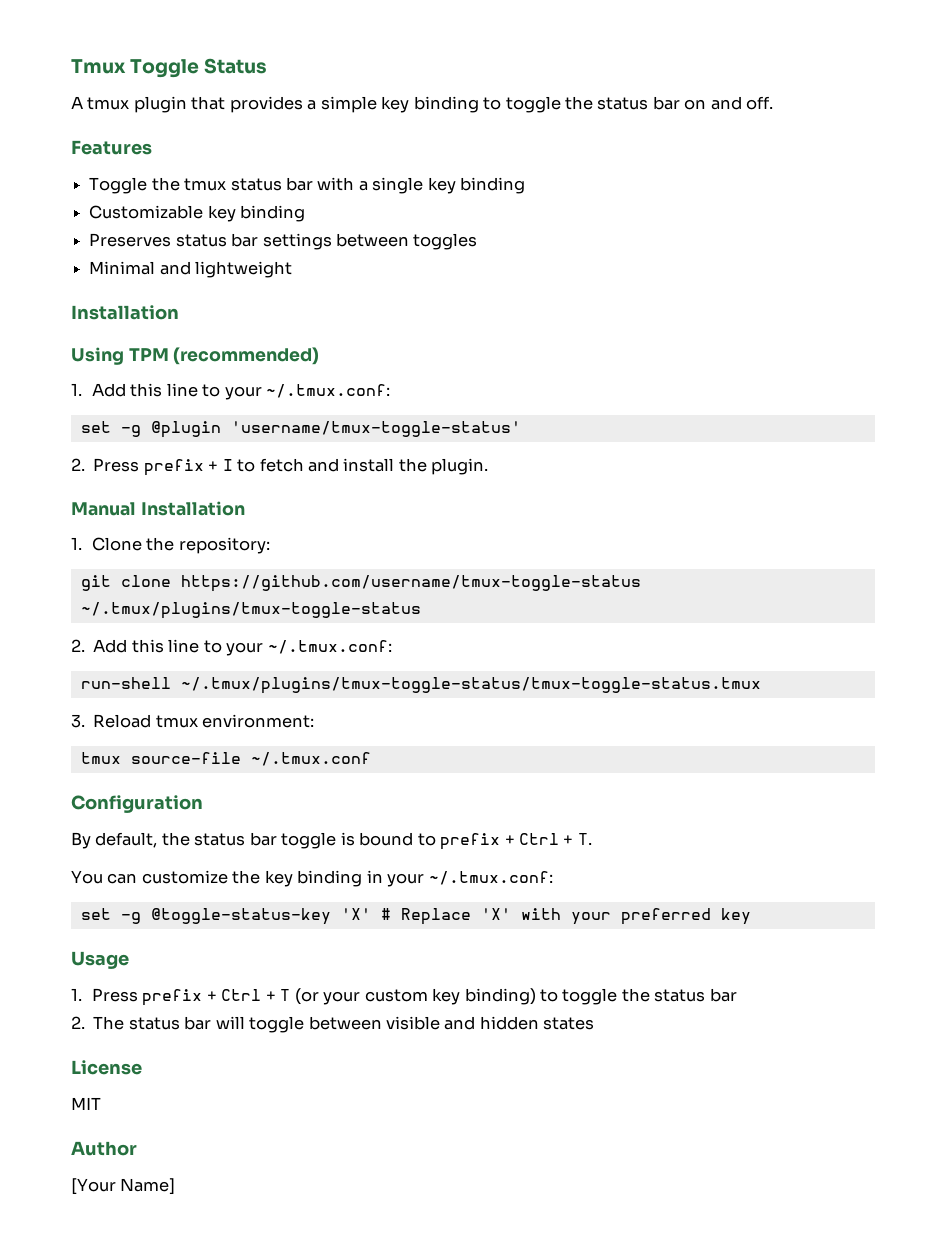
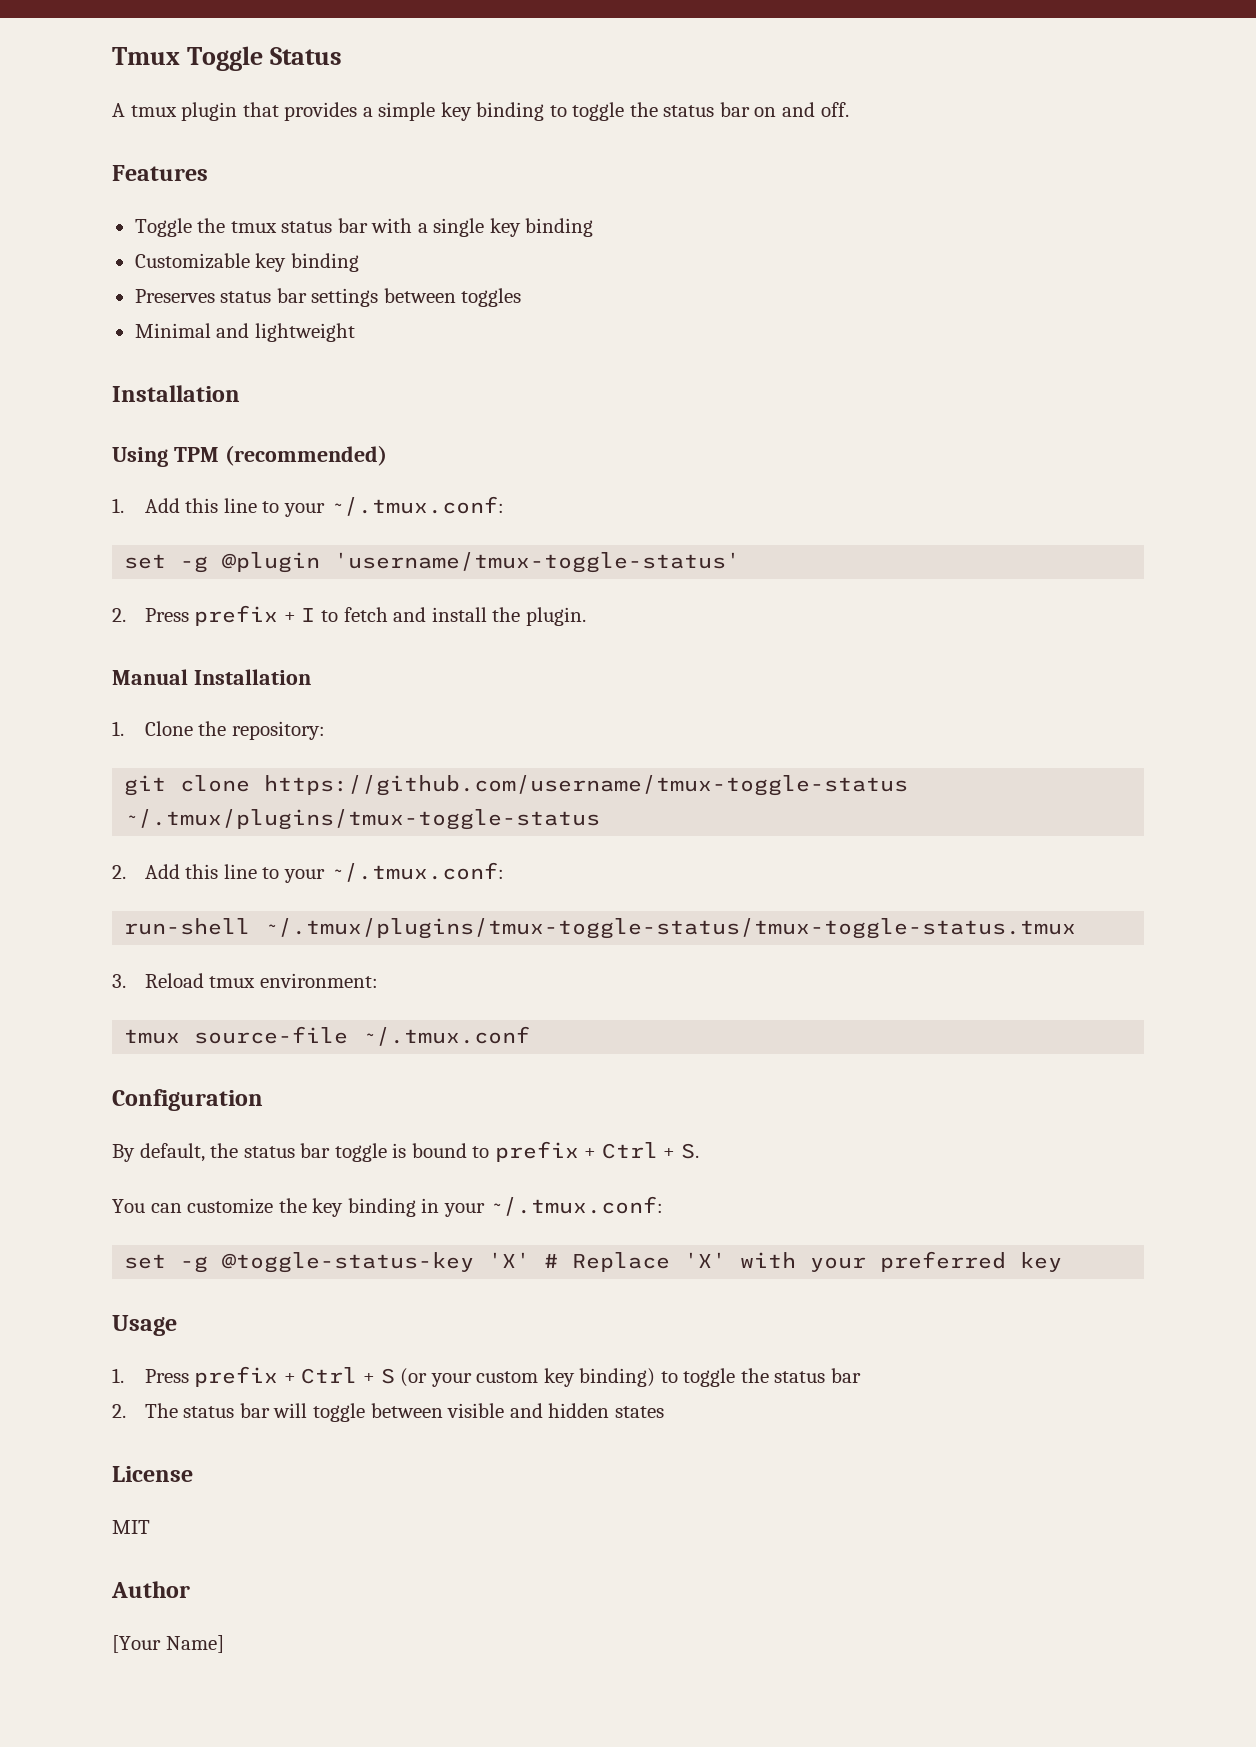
[577,833,592,845] T. -> [680,1143,699,1159] S.
[280,989,291,1001] T -> [380,1368,395,1384] S

